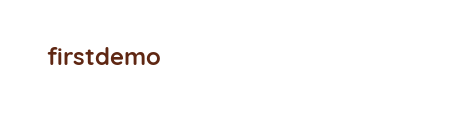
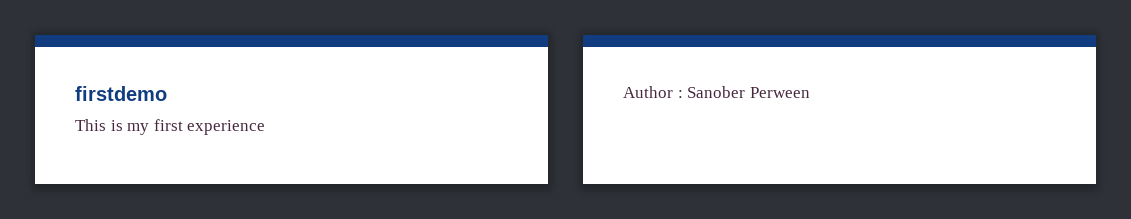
(161, 56) none -> [75,119,266,135] [623,86,810,98] // This is my first experience // Author : Sanober Perween

